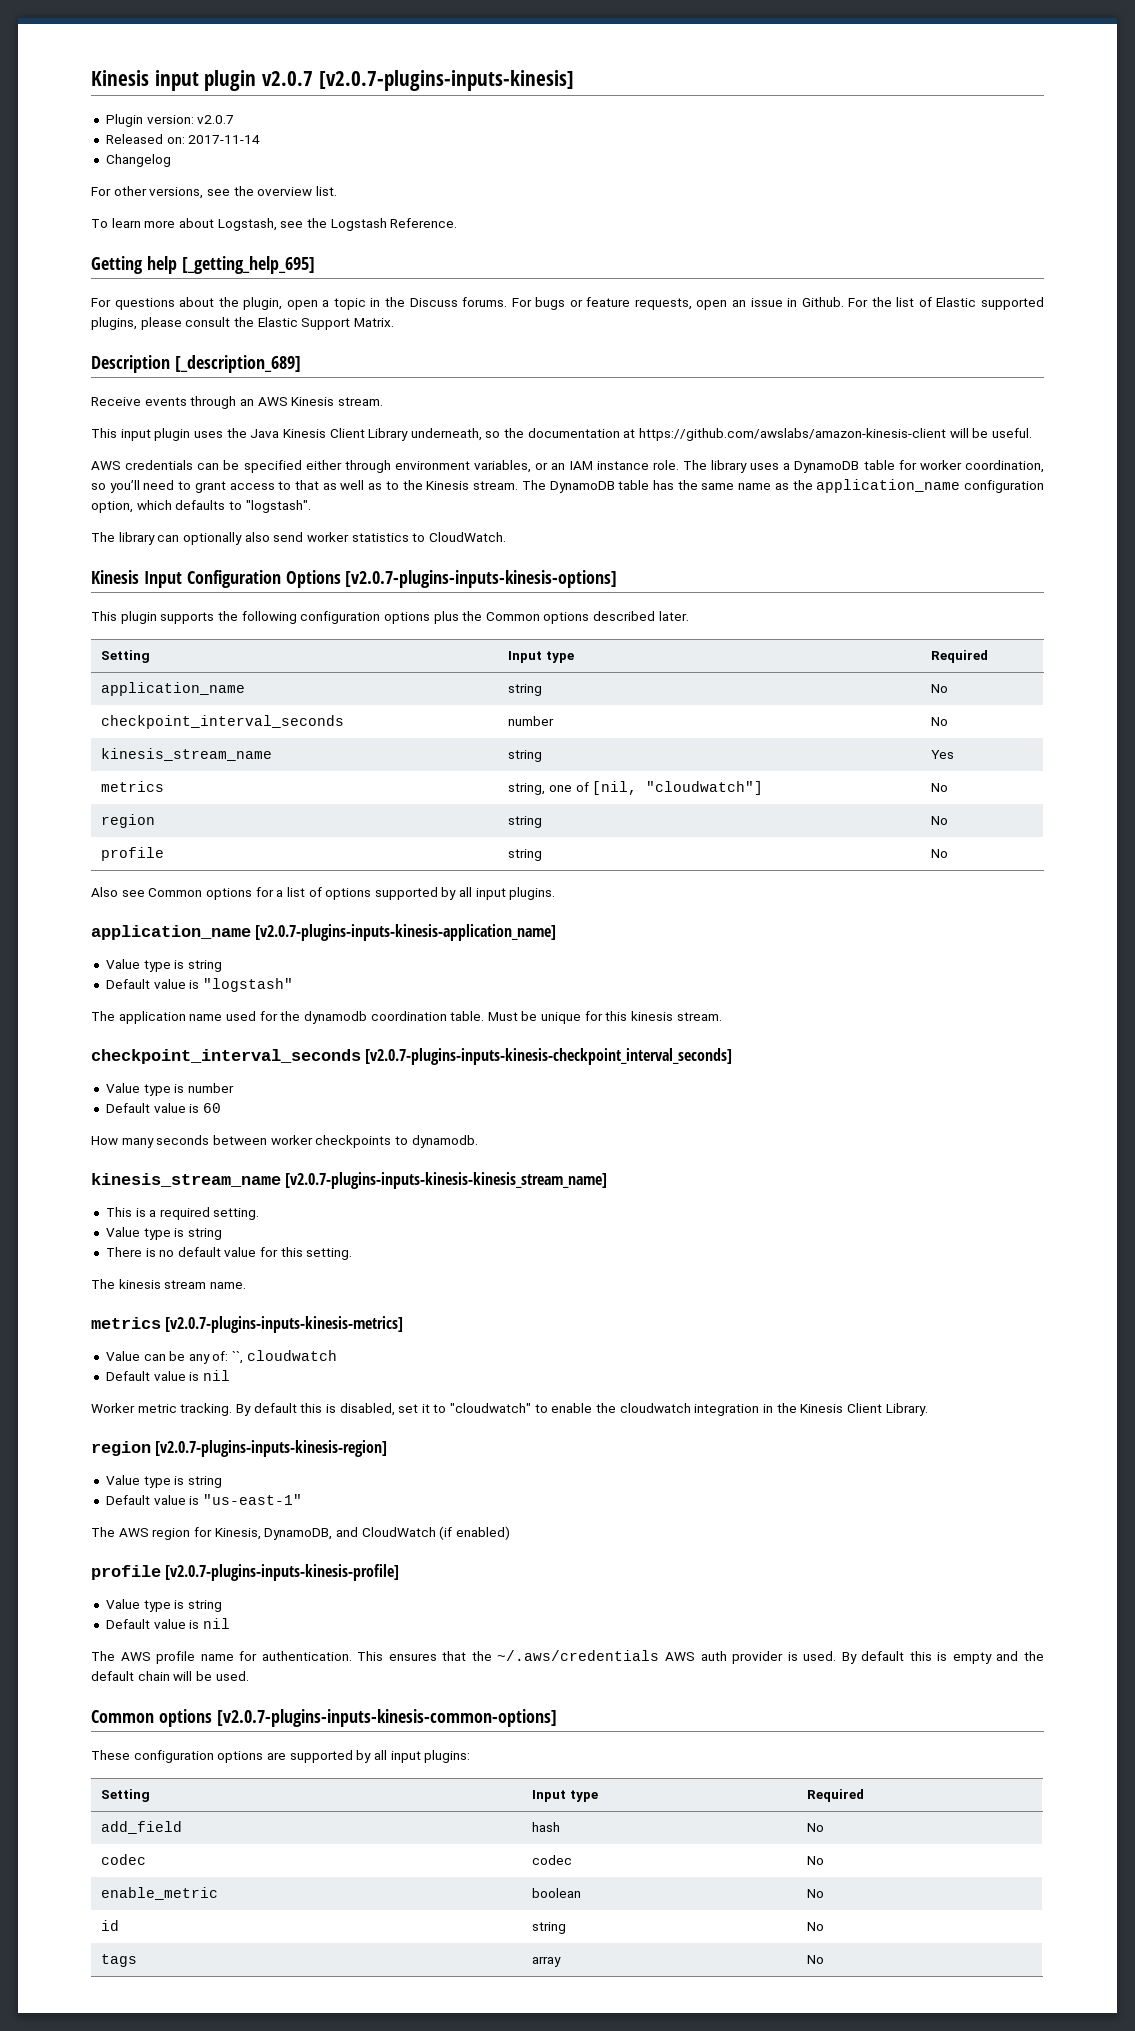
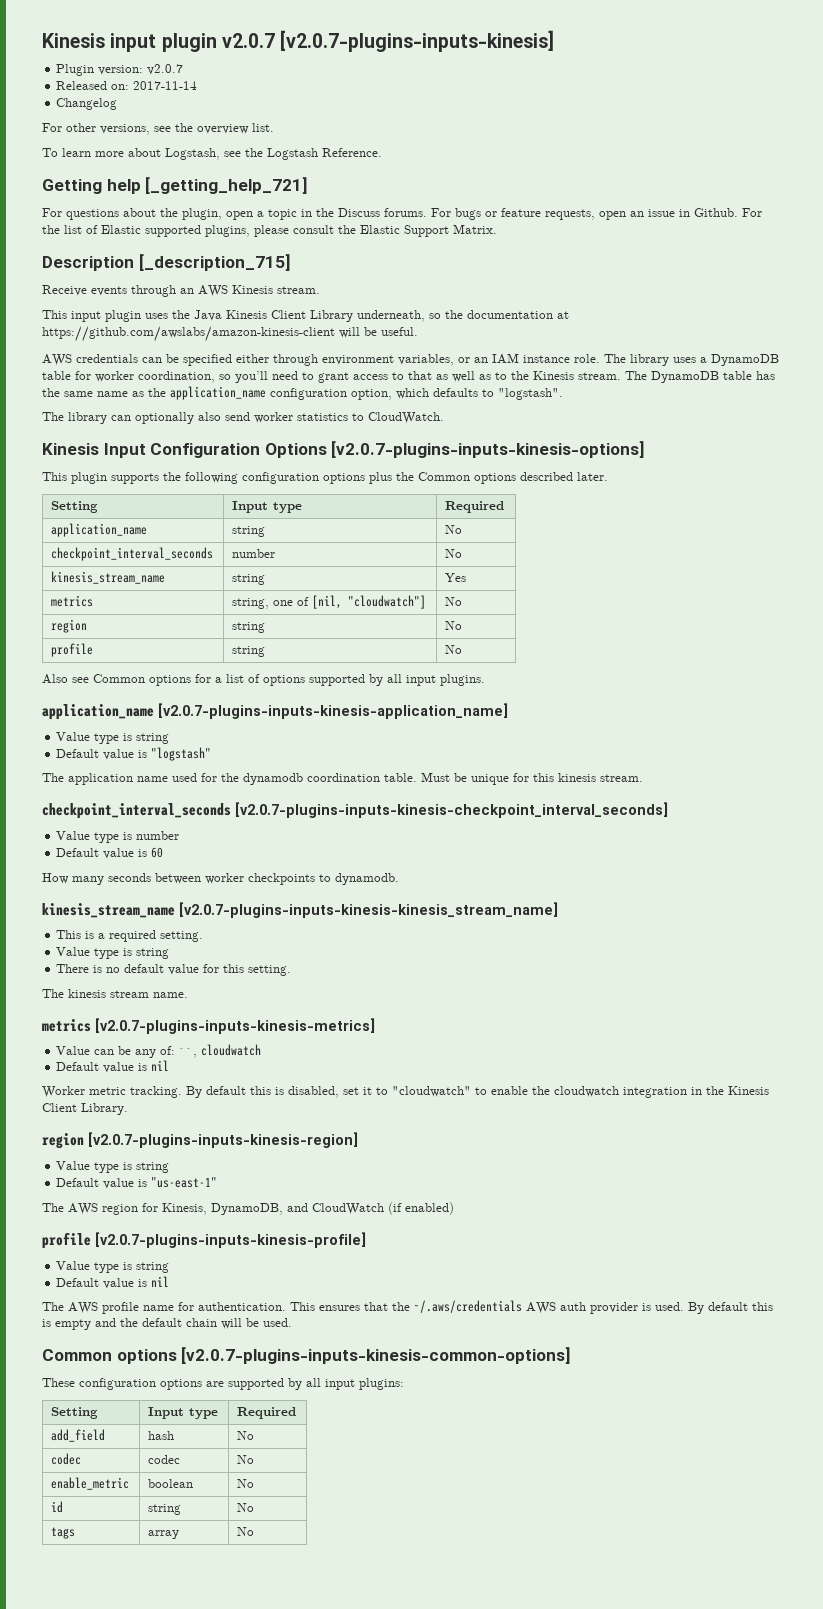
[181,256,315,274] [_getting_help_695] -> [145,177,309,194] [_getting_help_721]
[174,355,301,373] [_description_689] -> [138,254,291,271] [_description_715]

